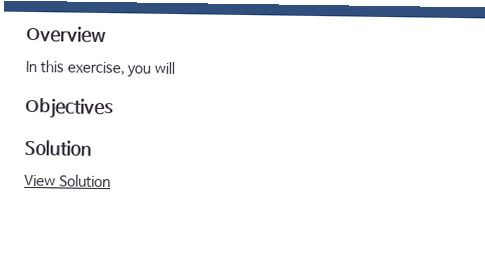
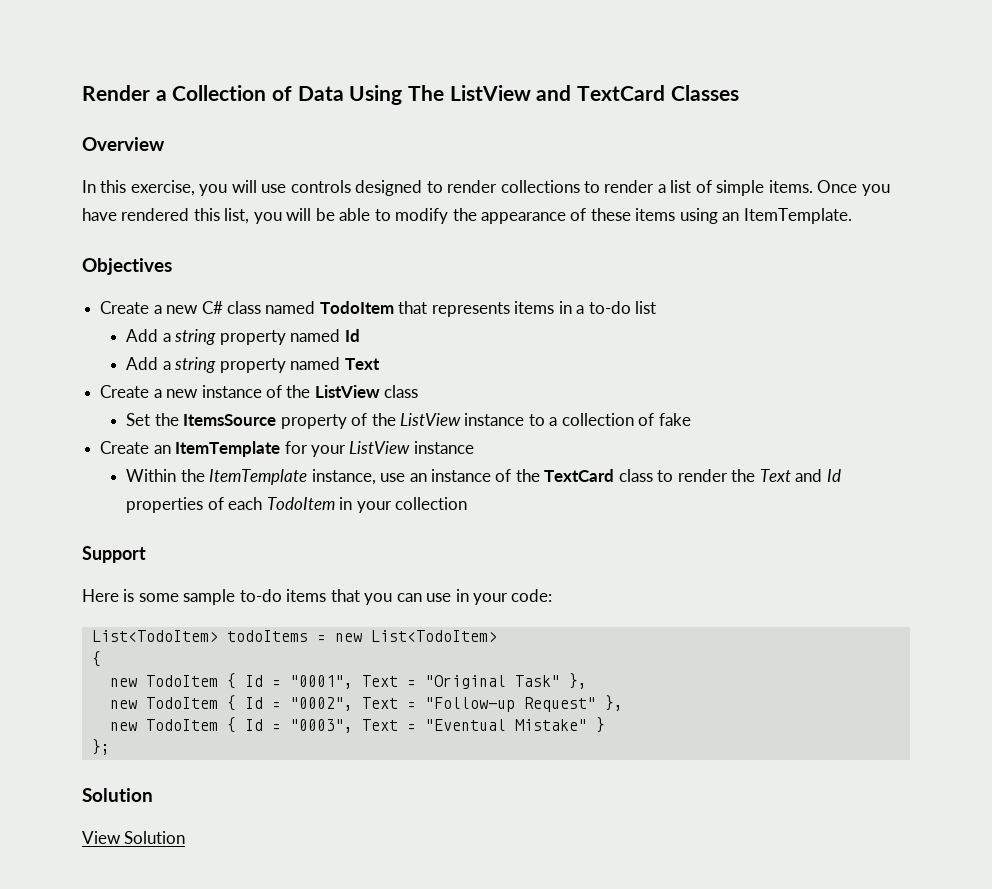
(26, 34) none -> [82,85,739,105] Render a Collection of Data Using The ListView and TextCard Classes //
[25,97,114,120] // Objectives -> [261,180,890,196] [82,208,852,224] [82,258,172,275] [100,301,657,317] [126,329,360,345] [126,357,380,373] [100,385,419,398] [126,413,691,429] [100,441,474,457] [126,469,841,485] [126,497,467,513] [82,546,146,563] [82,589,553,605] [91,630,497,642] [91,651,101,667] [109,673,587,689] [109,695,623,712] [109,717,605,733] [91,739,110,755] use controls designed to render collections to render a list of simple items. Once you have rendered this list, you will be able to modify the appearance of these items using an ItemTemplate. // Objectives // Create a new C# class named TodoItem that represents items in a to-do list // Add a string property named Id // Add a string property named Text // Create a new instance of the ListView class // Set the ItemsSource property of the ListView instance to a collection of fake // Create an ItemTemplate for your ListView instance // Within the ItemTemplate instance, use an instance of the TextCard class to render the Text and Id properties of each TodoItem in your collection // Support // Here is some sample to-do items that you can use in your code: // List<TodoItem> todoItems = new List<TodoItem> // { // new TodoItem { Id = "0001", Text = "Original Task" }, // new TodoItem { Id = "0002", Text = "Follow-up Request" }, // new TodoItem { Id = "0003", Text = "Eventual Mistake" } // };

